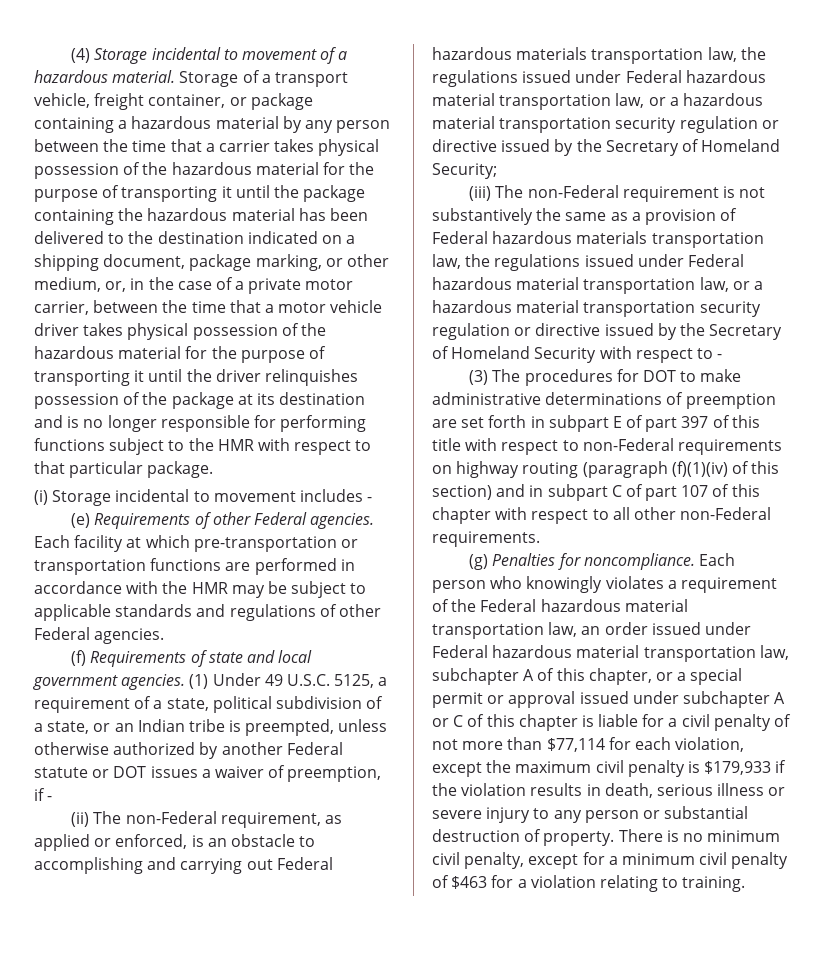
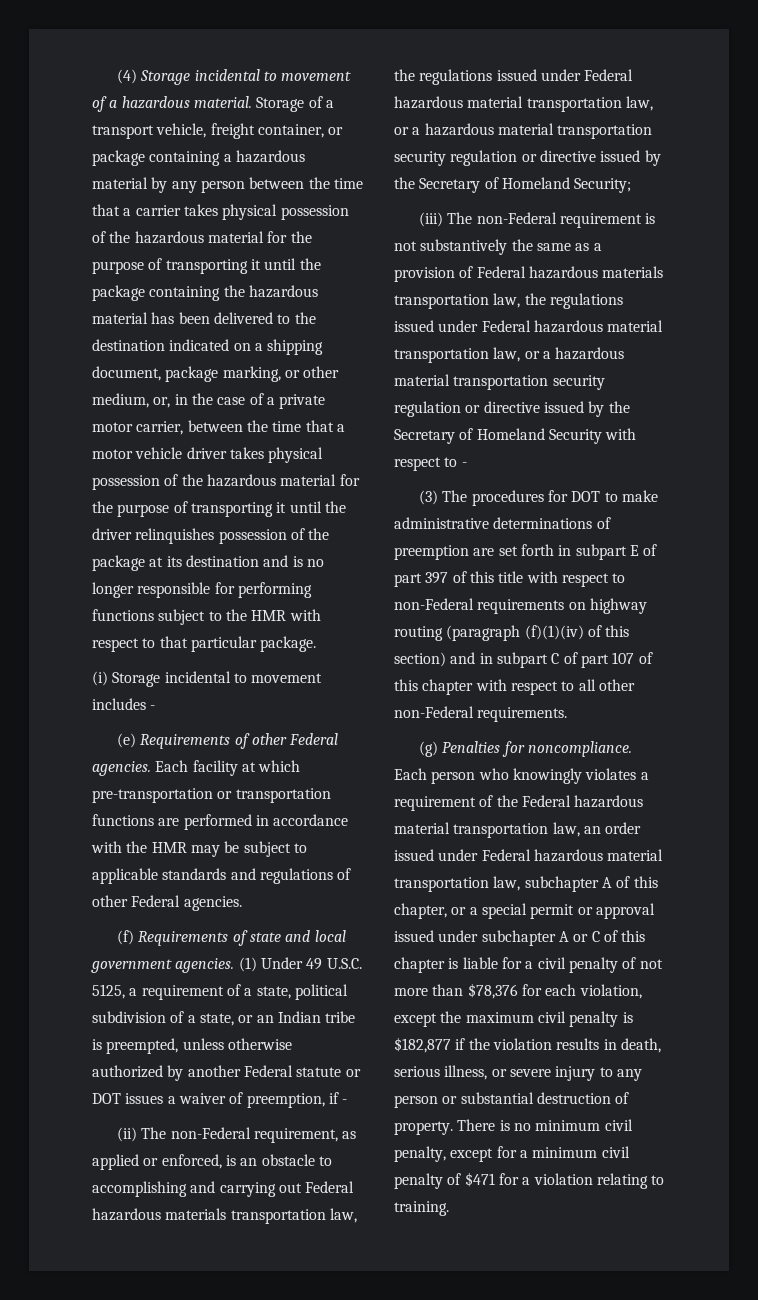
[546,738,605,752] $77,114 -> [467,983,518,999] $78,376
[704,761,772,775] $179,933 -> [394,1037,451,1053] $182,877
[717,783,765,796] illness -> [444,1065,488,1080] illness,
[451,876,488,889] $463 -> [464,1172,495,1187] $471

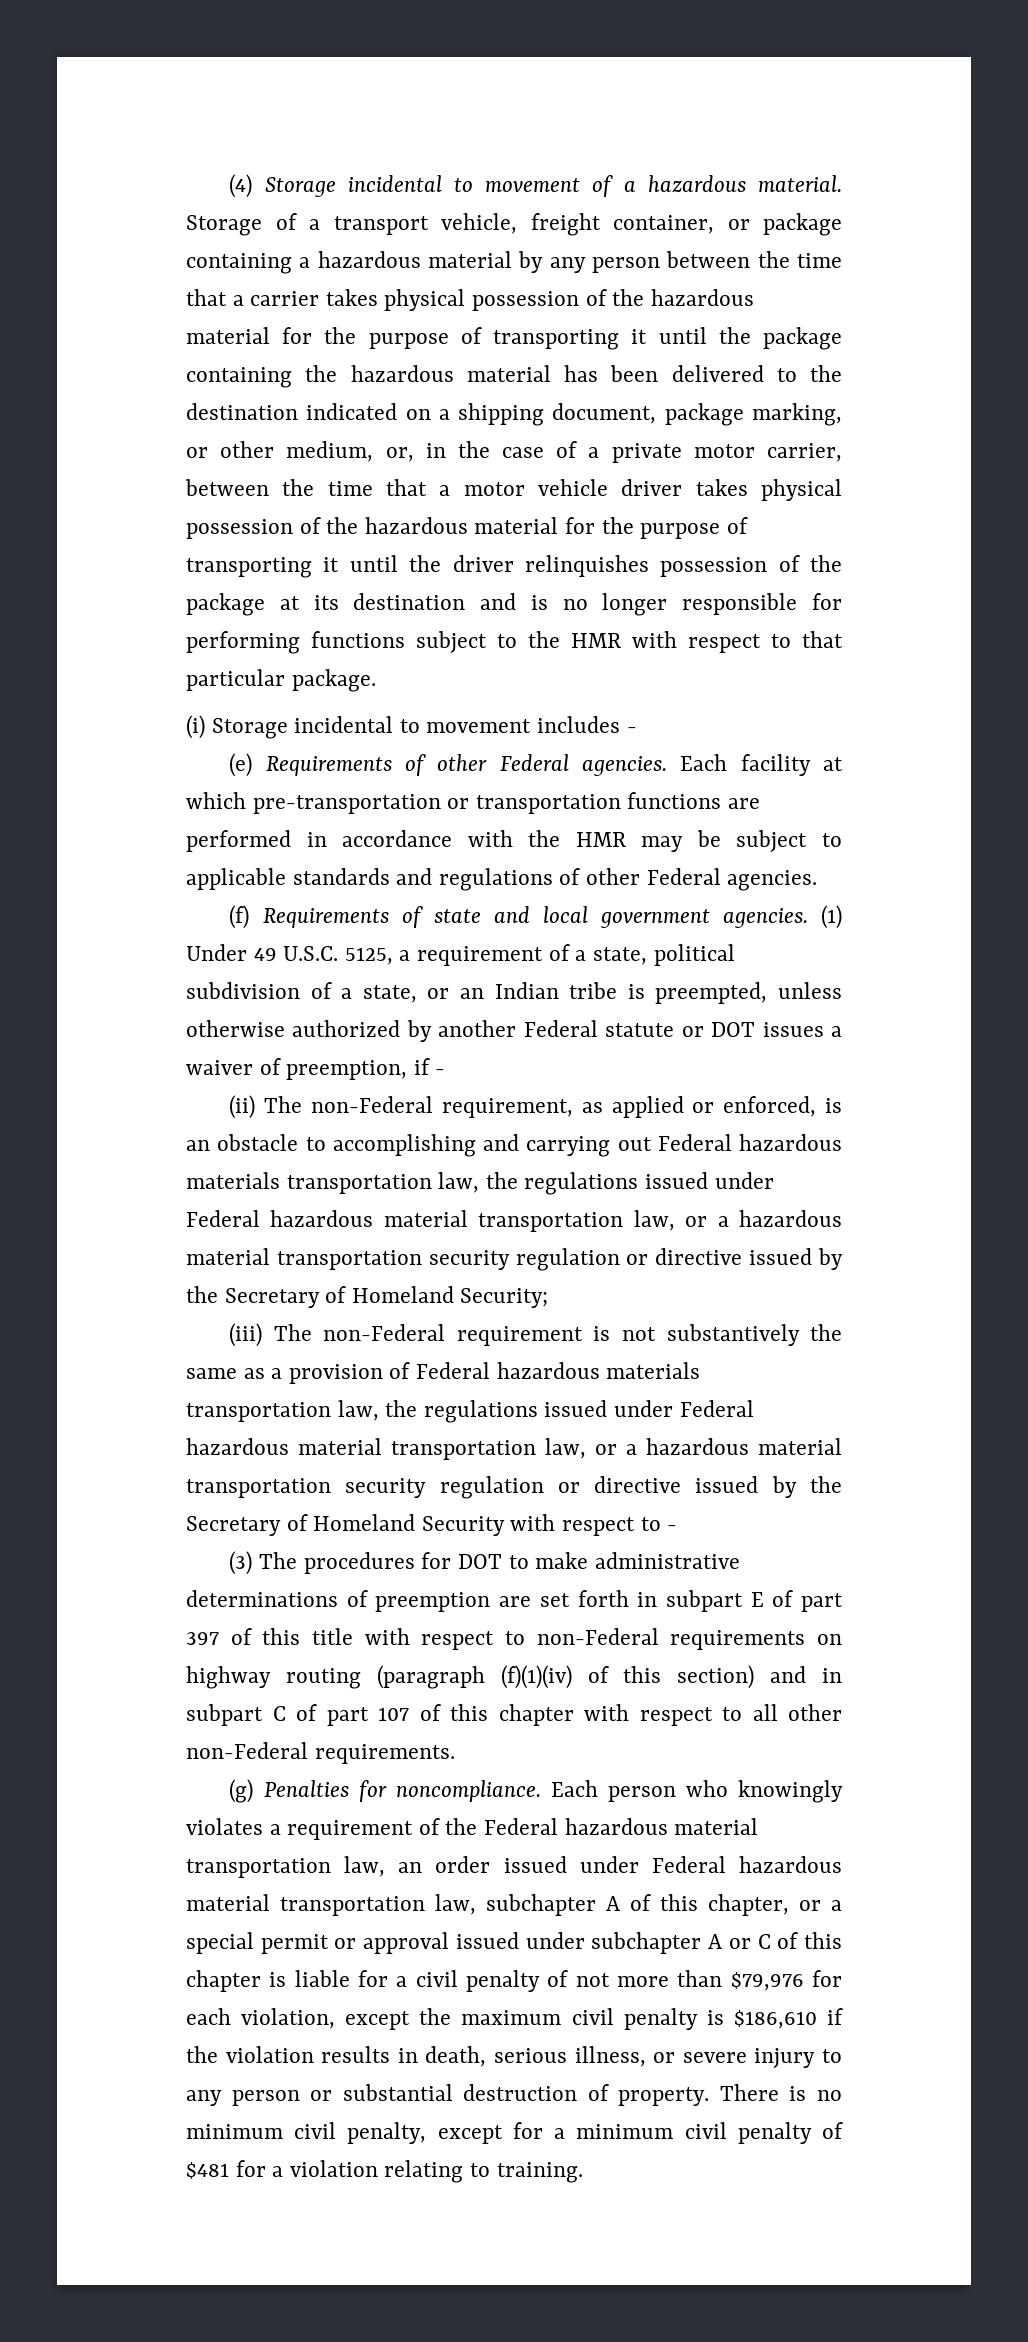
[467,983,518,999] $78,376 -> [730,1972,804,1991] $79,976
[394,1037,451,1053] $182,877 -> [733,2010,817,2029] $186,610
[464,1172,495,1187] $471 -> [186,2162,229,2179] $481

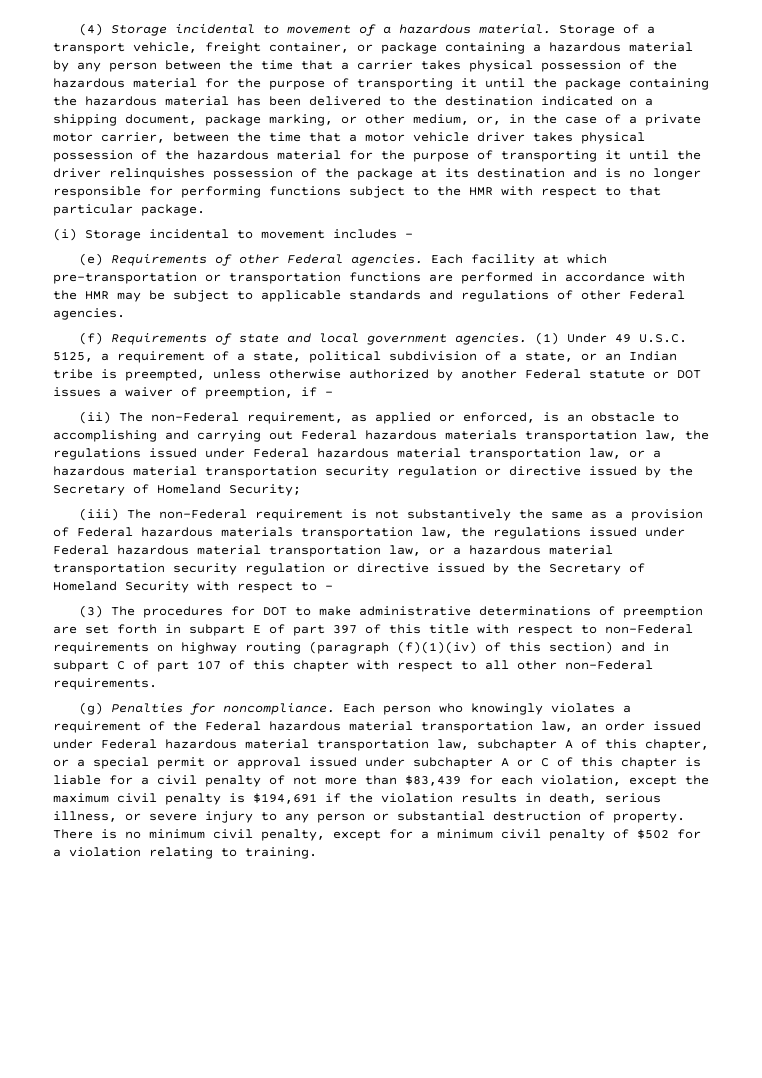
[730,1972,804,1991] $79,976 -> [405,775,461,786] $83,439
[733,2010,817,2029] $186,610 -> [253,793,317,804] $194,691
[186,2162,229,2179] $481 -> [637,829,669,839] $502

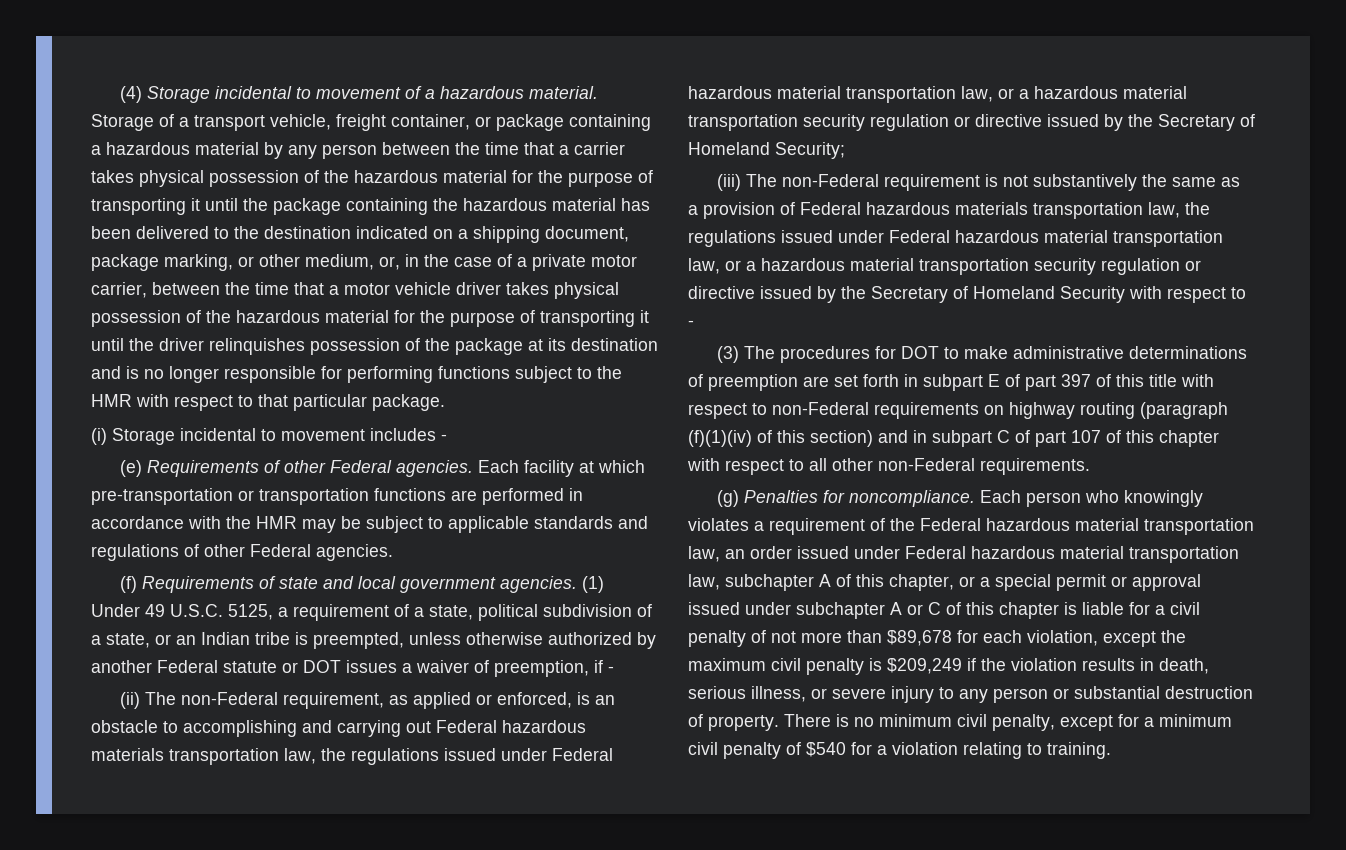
[405,775,461,786] $83,439 -> [887,630,952,646] $89,678
[253,793,317,804] $194,691 -> [887,658,962,674] $209,249
[637,829,669,839] $502 -> [806,742,846,757] $540

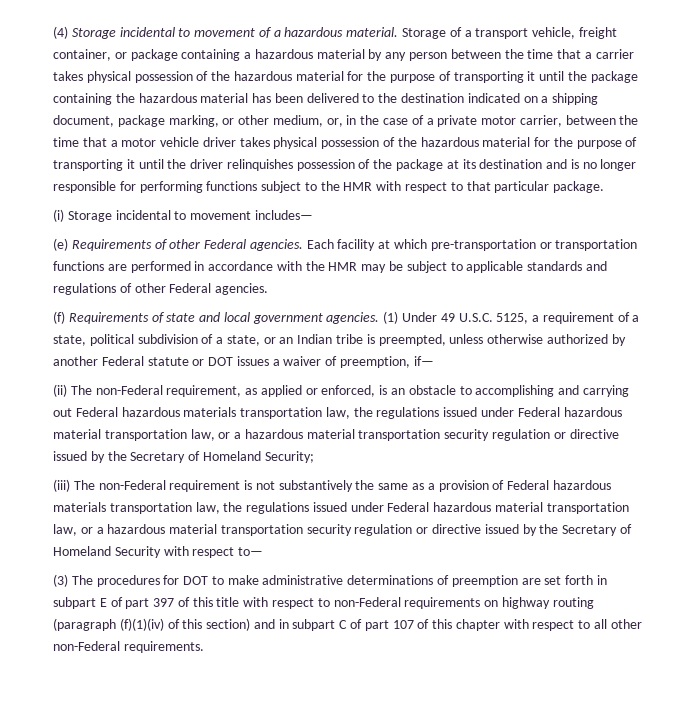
[370,428,447,441] includes - -> [254,210,313,220] includes—
[594,660,614,673] if - -> [413,356,434,366] if—
[1231,287,1246,299] [688,320,694,327] to - -> [238,547,264,556] to—
[717,490,1204,507] [688,518,1254,535] [688,546,1239,563] [688,574,1201,591] [688,602,1200,619] [688,630,1186,647] [688,658,1209,675] [688,686,1253,703] [688,714,1232,731] [688,742,1111,759] // (g) Penalties for noncompliance. Each person who knowingly violates a requirement of the Federal hazardous material transportation law, an order issued under Federal hazardous material transportation law, subchapter A of this chapter, or a special permit or approval issued under subchapter A or C of this chapter is liable for a civil penalty of not more than $89,678 for each violation, except the maximum civil penalty is $209,249 if the violation results in death, serious illness, or severe injury to any person or substantial destruction of property. There is no minimum civil penalty, except for a minimum civil penalty of $540 for a violation relating to training. -> (204, 647) none

